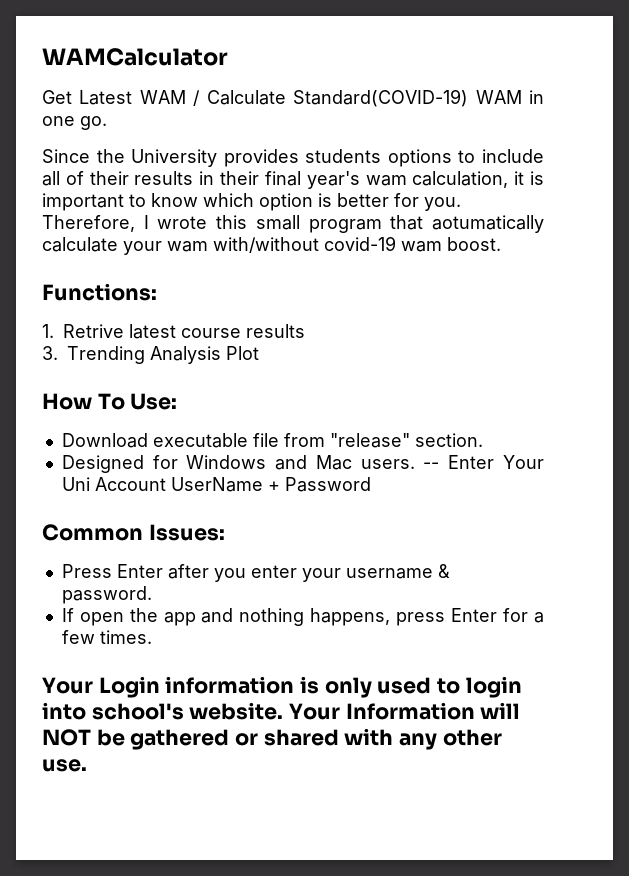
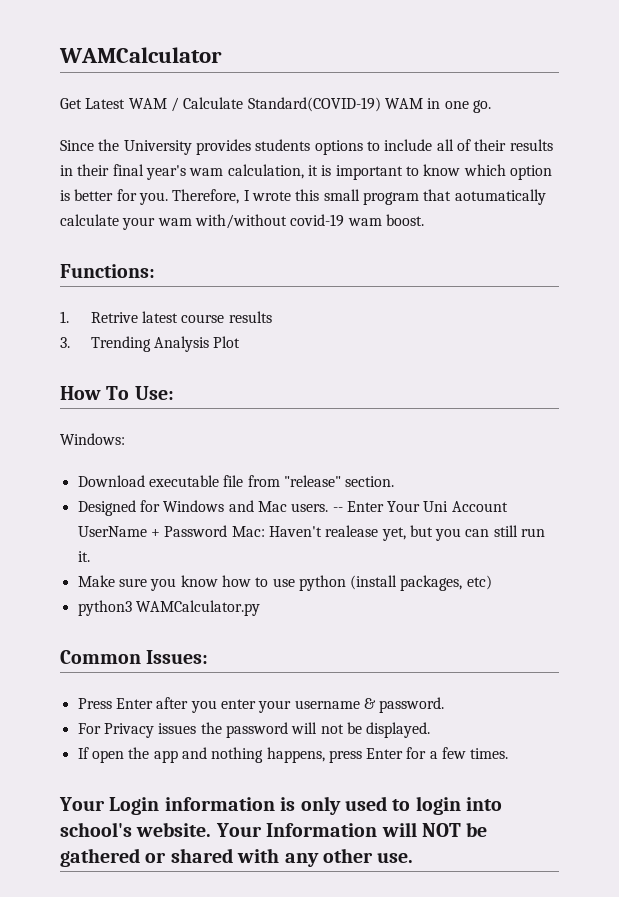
(178, 401) none -> [60,433,125,445] // Windows:
(371, 484) none -> [231,525,546,541] [77,551,90,562] [77,575,492,591] [77,600,260,616] Mac: Haven't realease yet, but you can still run it. // Make sure you know how to use python (install packages, etc) // python3 WAMCalculator.py
(152, 595) none -> [77,722,431,738] // For Privacy issues the password will not be displayed.

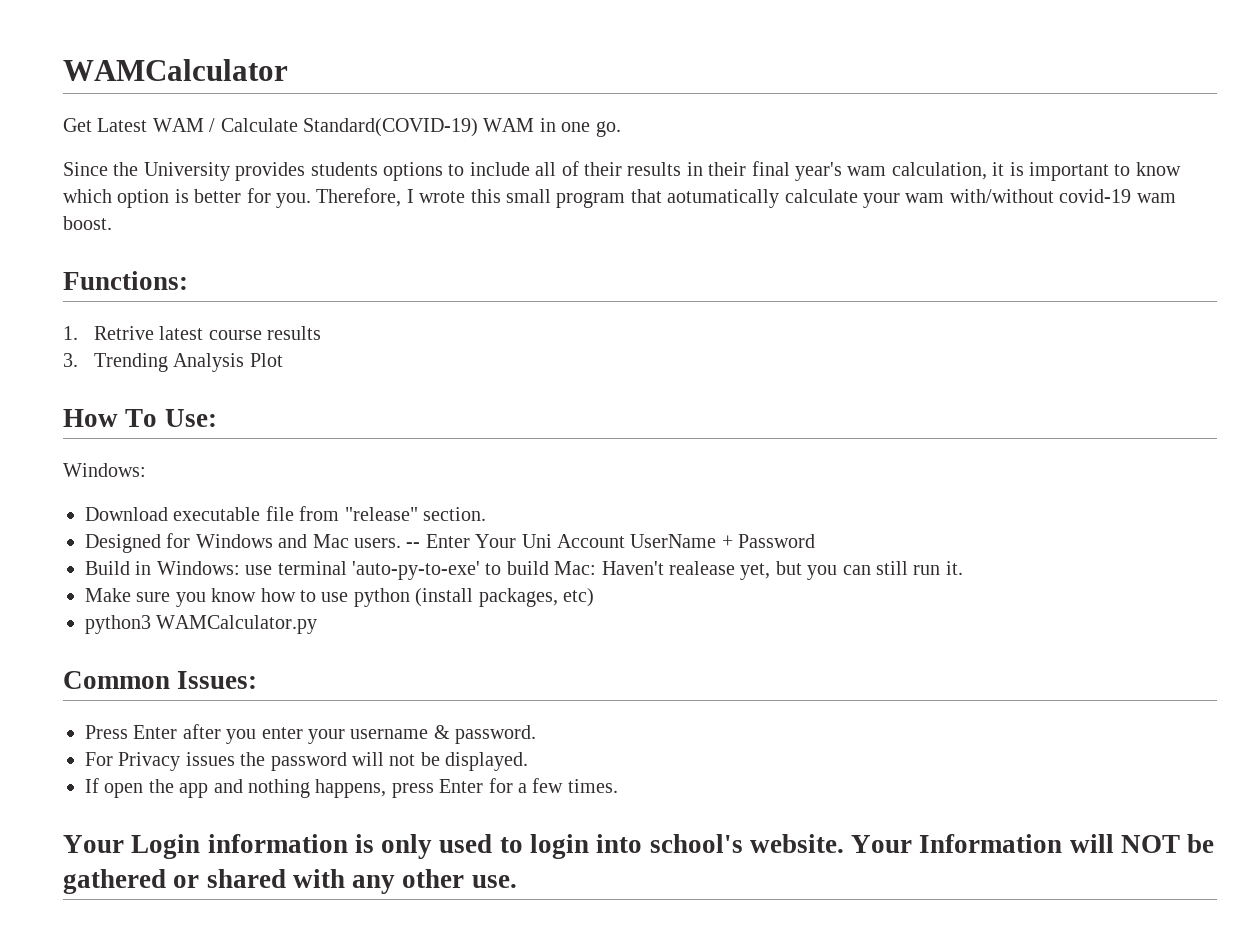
(228, 531) none -> [85,561,549,580] // Build in Windows: use terminal 'auto-py-to-exe' to build

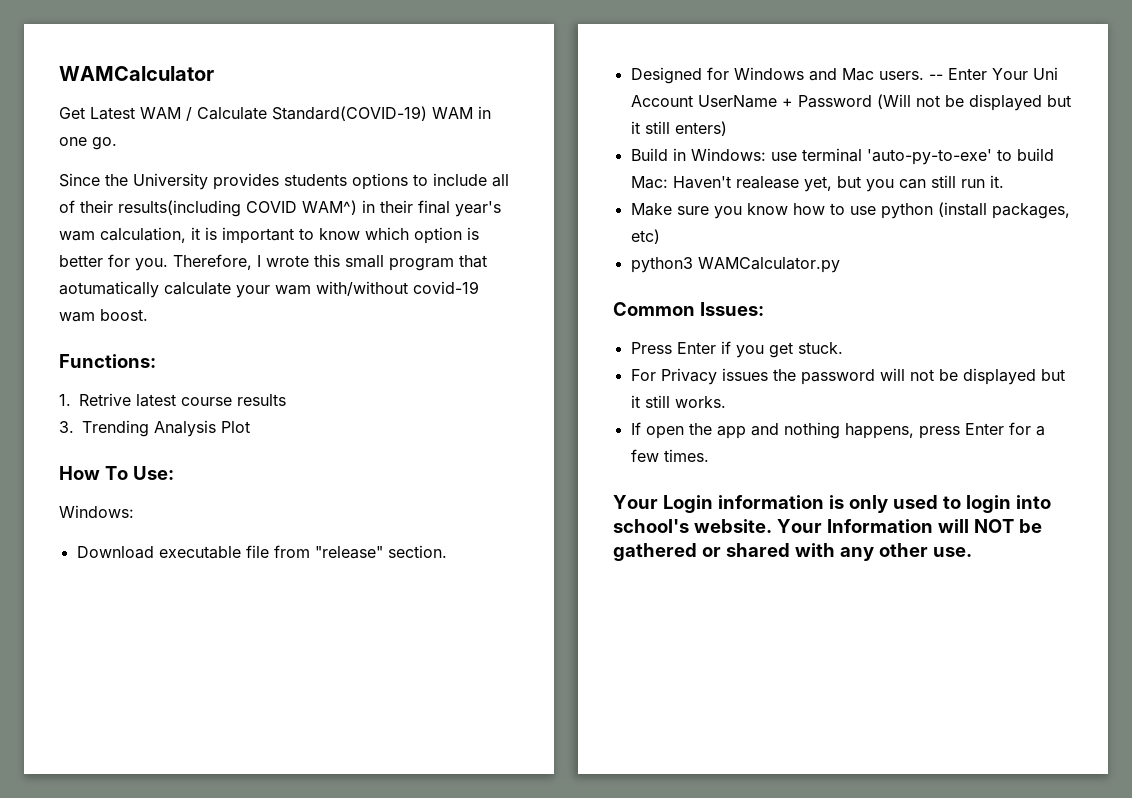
[627,162,682,176] results -> [118,200,357,217] results(including COVID WAM^)
(816, 541) none -> [876,94,1071,111] [630,121,727,136] (Will not be displayed but it still enters)
[182,724,537,744] after you enter your username & password. -> [720,341,843,358] if you get stuck.
[445,752,529,771] displayed. -> [962,368,1065,385] [630,395,726,408] displayed but it still works.

